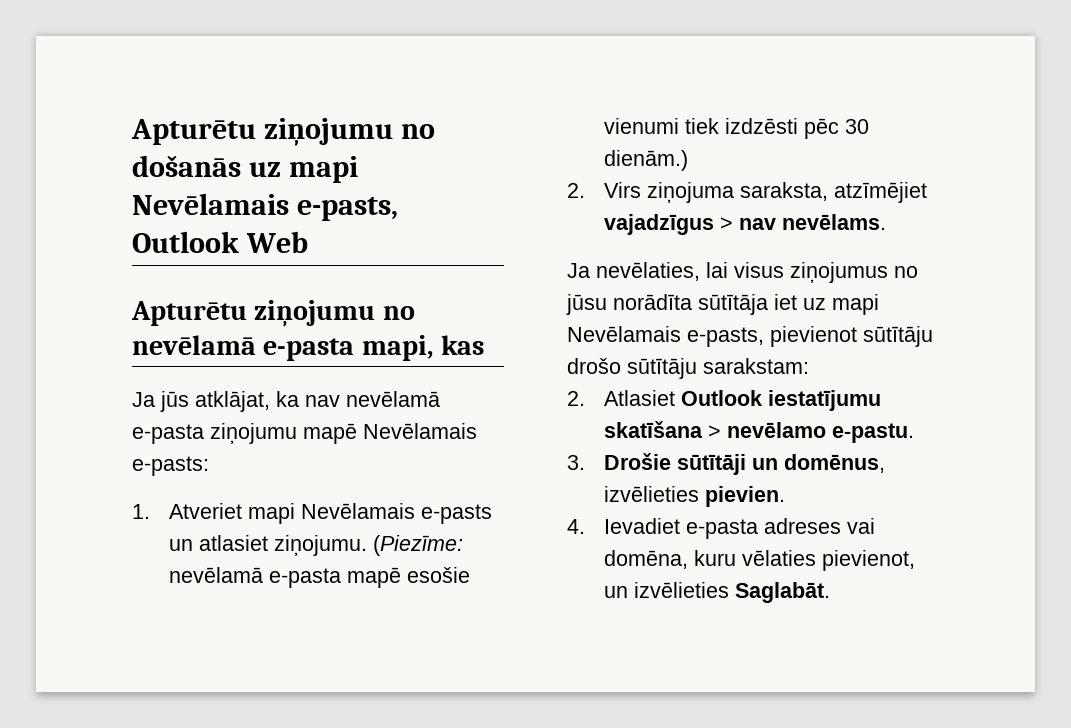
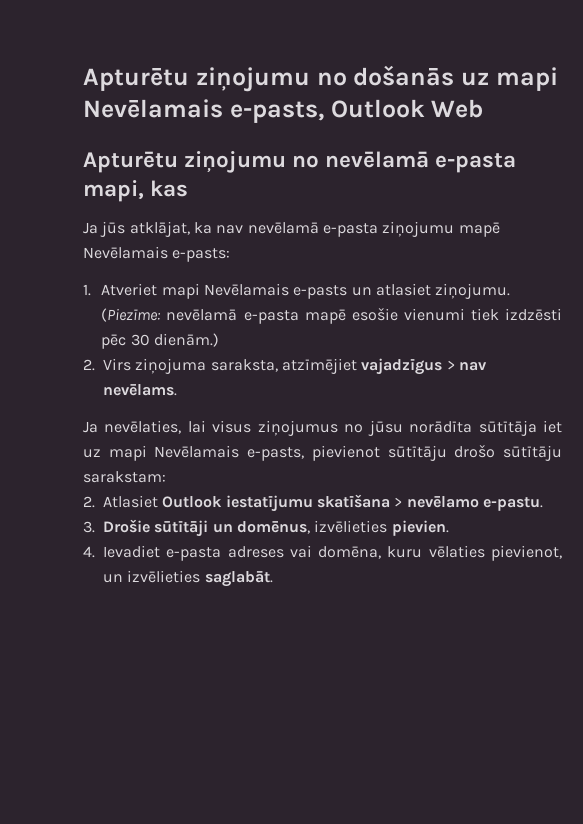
[735,582,831,603] Saglabāt. -> [204,571,273,587] saglabāt.

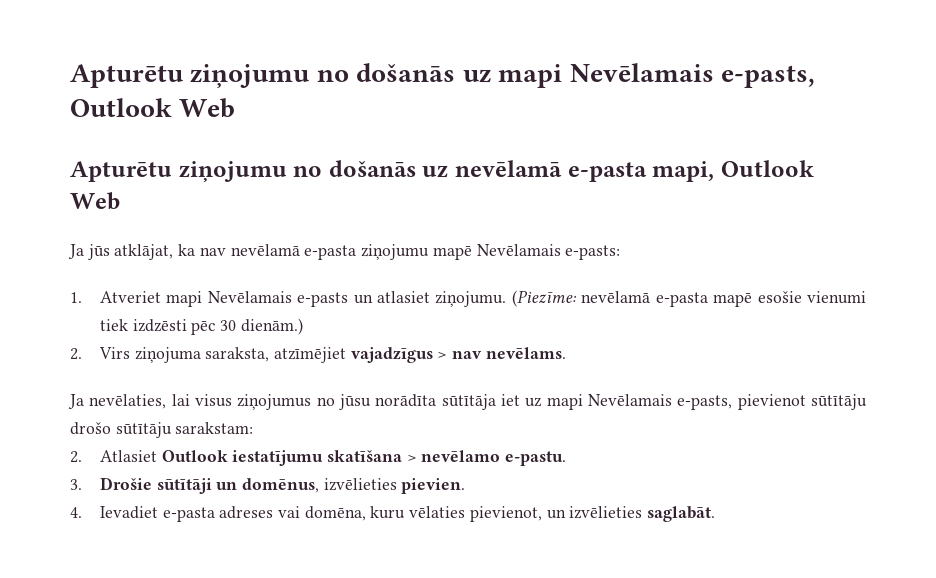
(320, 161) none -> [328,160,449,178] došanās uz
[150,180,189,197] kas -> [720,160,814,177] [70,192,120,210] Outlook Web

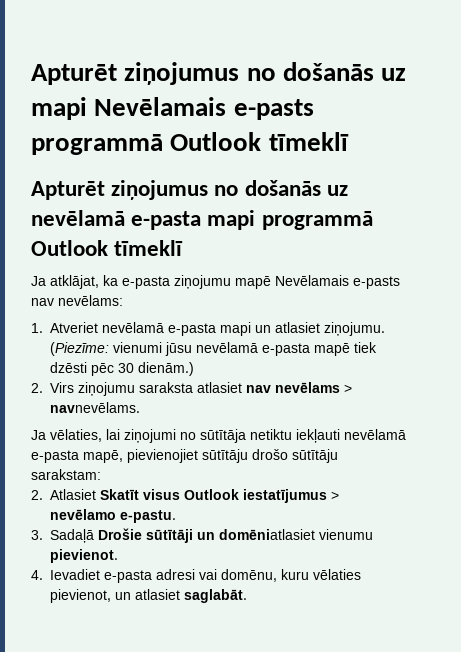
[70,64,310,88] Apturētu ziņojumu -> [31,62,240,85] Apturēt ziņojumus
[720,65,815,88] [70,98,236,118] [70,161,287,182] e-pasts, Outlook Web // Apturētu ziņojumu -> [233,99,314,120] [31,132,349,155] [31,180,209,200] e-pasts programmā Outlook tīmeklī // Apturēt ziņojumus
[652,160,814,182] [70,192,120,210] [68,244,110,260] mapi, Outlook Web // Ja jūs -> [207,210,373,230] [31,240,184,256] [31,276,46,286] mapi programmā Outlook tīmeklī // Ja
[199,244,300,256] nav nevēlamā -> (118, 280) none
[565,245,621,260] e-pasts: -> [353,276,400,289] [31,295,123,306] e-pasts nav nevēlams:
[166,291,349,307] mapi Nevēlamais e-pasts -> [102,322,251,336] nevēlamā e-pasta mapi
(577, 298) none -> [113,342,192,356] vienumi jūsu
[757,291,866,304] [99,319,187,332] esošie vienumi tiek izdzēsti -> [354,342,377,353] [50,362,87,373] tiek dzēsti
[134,347,566,363] [68,394,806,410] ziņojuma saraksta, atzīmējiet vajadzīgus > nav nevēlams. // Ja nevēlaties, lai visus ziņojumus no jūsu norādīta sūtītāja iet uz mapi Nevēlamais e-pasts, pievienot -> [78,382,352,396] [50,402,140,413] [31,429,406,443] [31,449,198,463] ziņojumu saraksta atlasiet nav nevēlams > navnevēlams. // Ja vēlaties, lai ziņojumi no sūtītāja netiktu iekļauti nevēlamā e-pasta mapē, pievienojiet
[161,450,402,466] Outlook iestatījumu skatīšana -> [100,489,327,503] Skatīt visus Outlook iestatījumus
(82, 484) none -> [50,529,94,543] Sadaļā
[241,478,466,494] domēnus, izvēlieties pievien. -> [219,529,373,540] [50,549,118,563] domēniatlasiet vienumu pievienot.
[219,506,366,521] adreses vai domēna, -> [156,569,277,582] adresi vai domēnu,
[569,506,643,519] izvēlieties -> [135,589,180,600] atlasiet

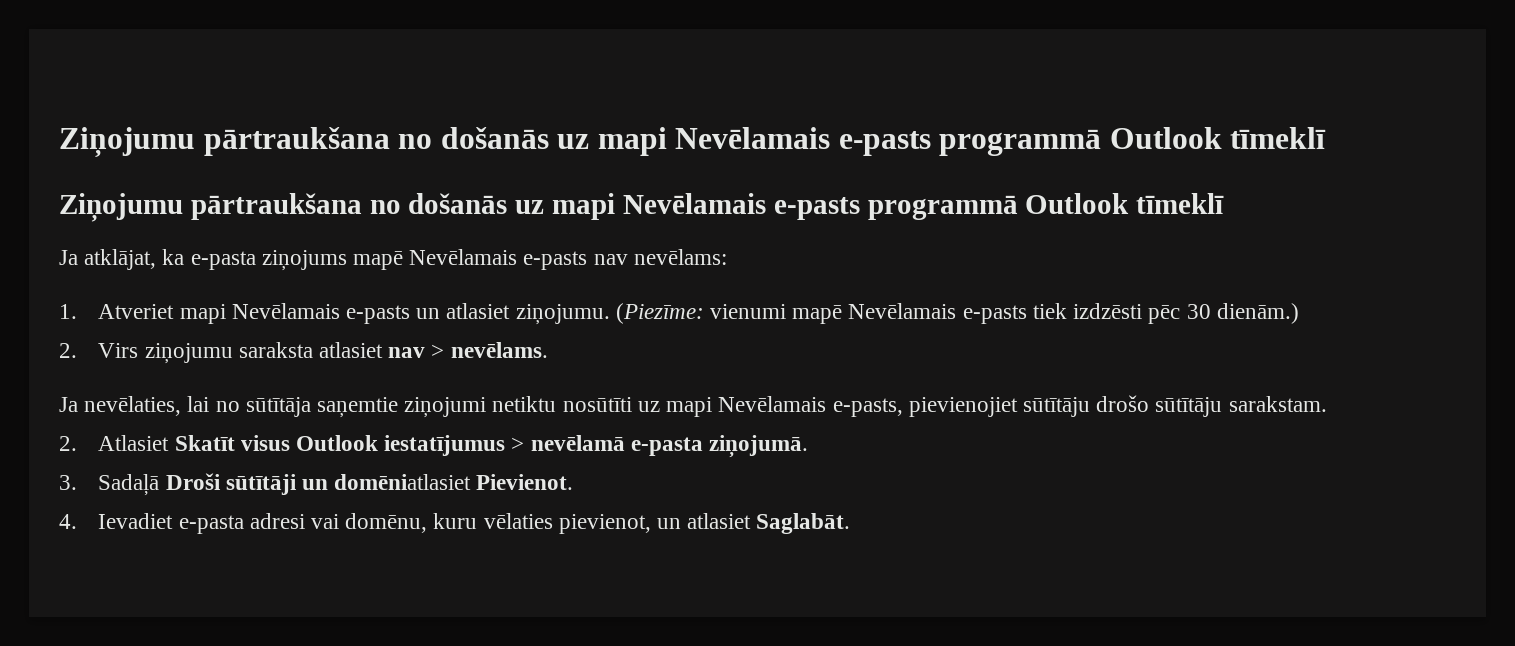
[31,62,407,85] [31,97,314,120] [31,132,349,155] [31,180,348,200] [31,210,256,230] Apturēt ziņojumus no došanās uz mapi Nevēlamais e-pasts programmā Outlook tīmeklī // Apturēt ziņojumus no došanās uz nevēlamā e-pasta mapi -> [59,127,1327,158] [59,193,860,222] Ziņojumu pārtraukšana no došanās uz mapi Nevēlamais e-pasts programmā Outlook tīmeklī // Ziņojumu pārtraukšana no došanās uz mapi Nevēlamais e-pasts
[174,275,231,289] ziņojumu -> [261,250,347,271] ziņojums
[102,322,251,336] nevēlamā e-pasta mapi -> [179,303,411,324] mapi Nevēlamais e-pasts
[165,342,377,356] [50,362,87,373] jūsu nevēlamā e-pasta mapē tiek dzēsti -> [792,303,1143,324] mapē Nevēlamais e-pasts tiek izdzēsti
[275,382,352,393] [50,402,140,413] [31,429,406,443] [31,450,123,463] nevēlams > navnevēlams. // Ja vēlaties, lai ziņojumi no sūtītāja netiktu iekļauti nevēlamā e-pasta mapē, -> [431,342,548,358] [59,396,903,418] > nevēlams. // Ja nevēlaties, lai no sūtītāja saņemtie ziņojumi netiktu nosūtīti uz mapi Nevēlamais e-pasts,
[31,469,101,480] sarakstam: -> [1228,396,1327,412] sarakstam.
[50,509,176,523] nevēlamo e-pastu. -> [530,435,809,458] nevēlamā e-pasta ziņojumā.
[98,528,142,540] Drošie -> [165,473,221,490] Droši
[319,529,373,540] [50,549,118,563] vienumu pievienot. -> [476,474,574,490] Pievienot.
[184,589,247,603] saglabāt. -> [756,513,851,534] Saglabāt.

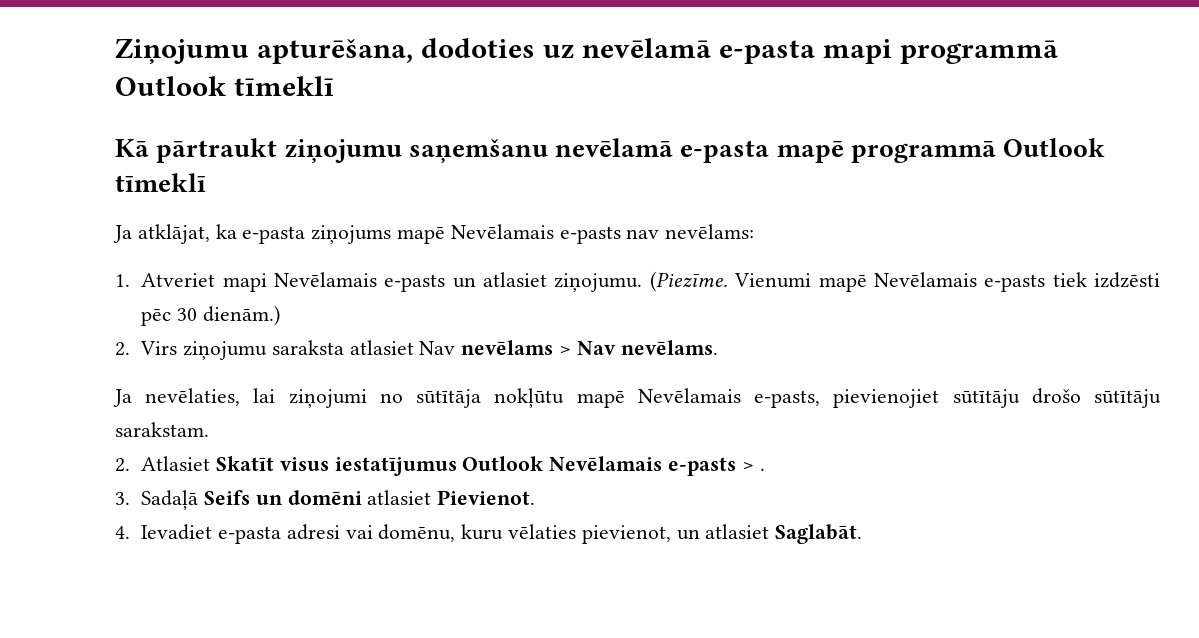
[59,127,1327,158] [59,193,860,222] Ziņojumu pārtraukšana no došanās uz mapi Nevēlamais e-pasts programmā Outlook tīmeklī // Ziņojumu pārtraukšana no došanās uz mapi Nevēlamais e-pasts -> [115,38,1058,64] [115,76,334,96] [115,138,844,163] Ziņojumu apturēšana, dodoties uz nevēlamā e-pasta mapi programmā Outlook tīmeklī // Kā pārtraukt ziņojumu saņemšanu nevēlamā e-pasta mapē
[615,303,787,324] (Piezīme: vienumi -> [649,271,812,292] (Piezīme. Vienumi
[388,344,445,358] nav > -> [419,340,616,355] Nav nevēlams > Nav
(210, 404) none -> [288,389,367,408] ziņojumi
[317,396,713,418] saņemtie ziņojumi netiktu nosūtīti uz mapi -> [494,388,625,408] nokļūtu mapē
[296,435,809,458] [59,473,472,496] Outlook iestatījumus > nevēlamā e-pasta ziņojumā. // 3. Sadaļā Droši sūtītāji un domēniatlasiet -> [334,456,765,476] [115,490,432,510] iestatījumus Outlook Nevēlamais e-pasts > . // 3. Sadaļā Seifs un domēni atlasiet

